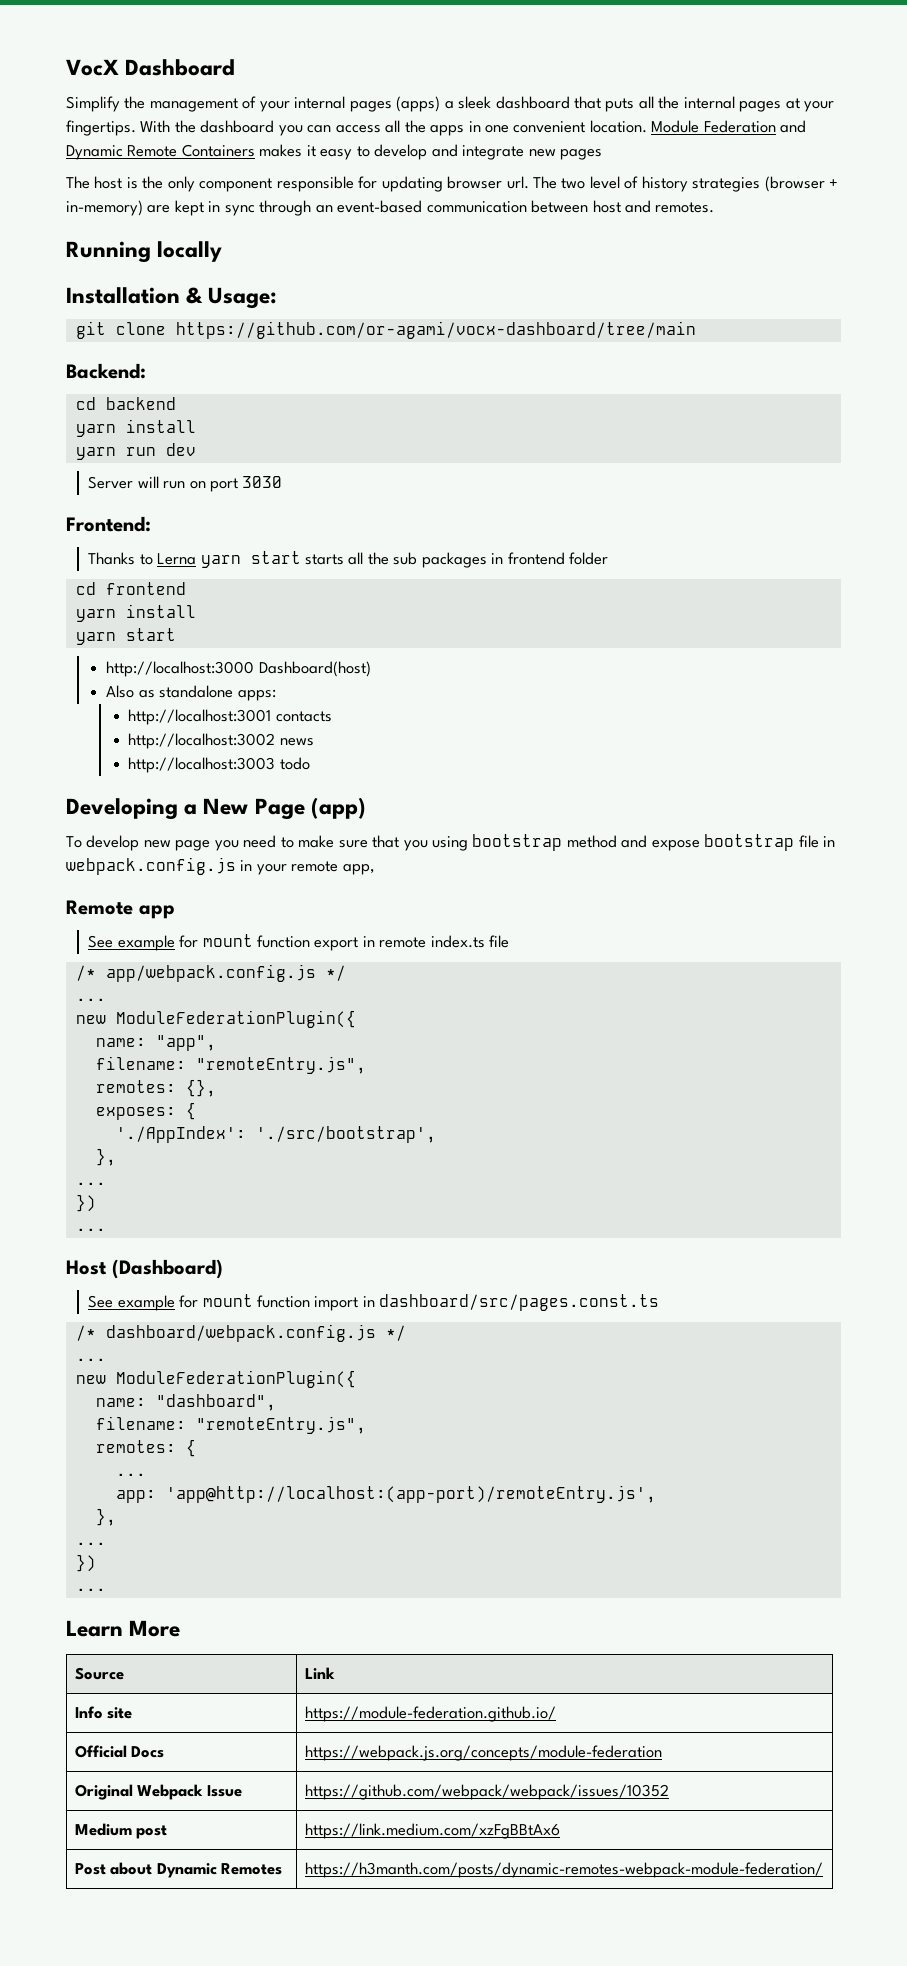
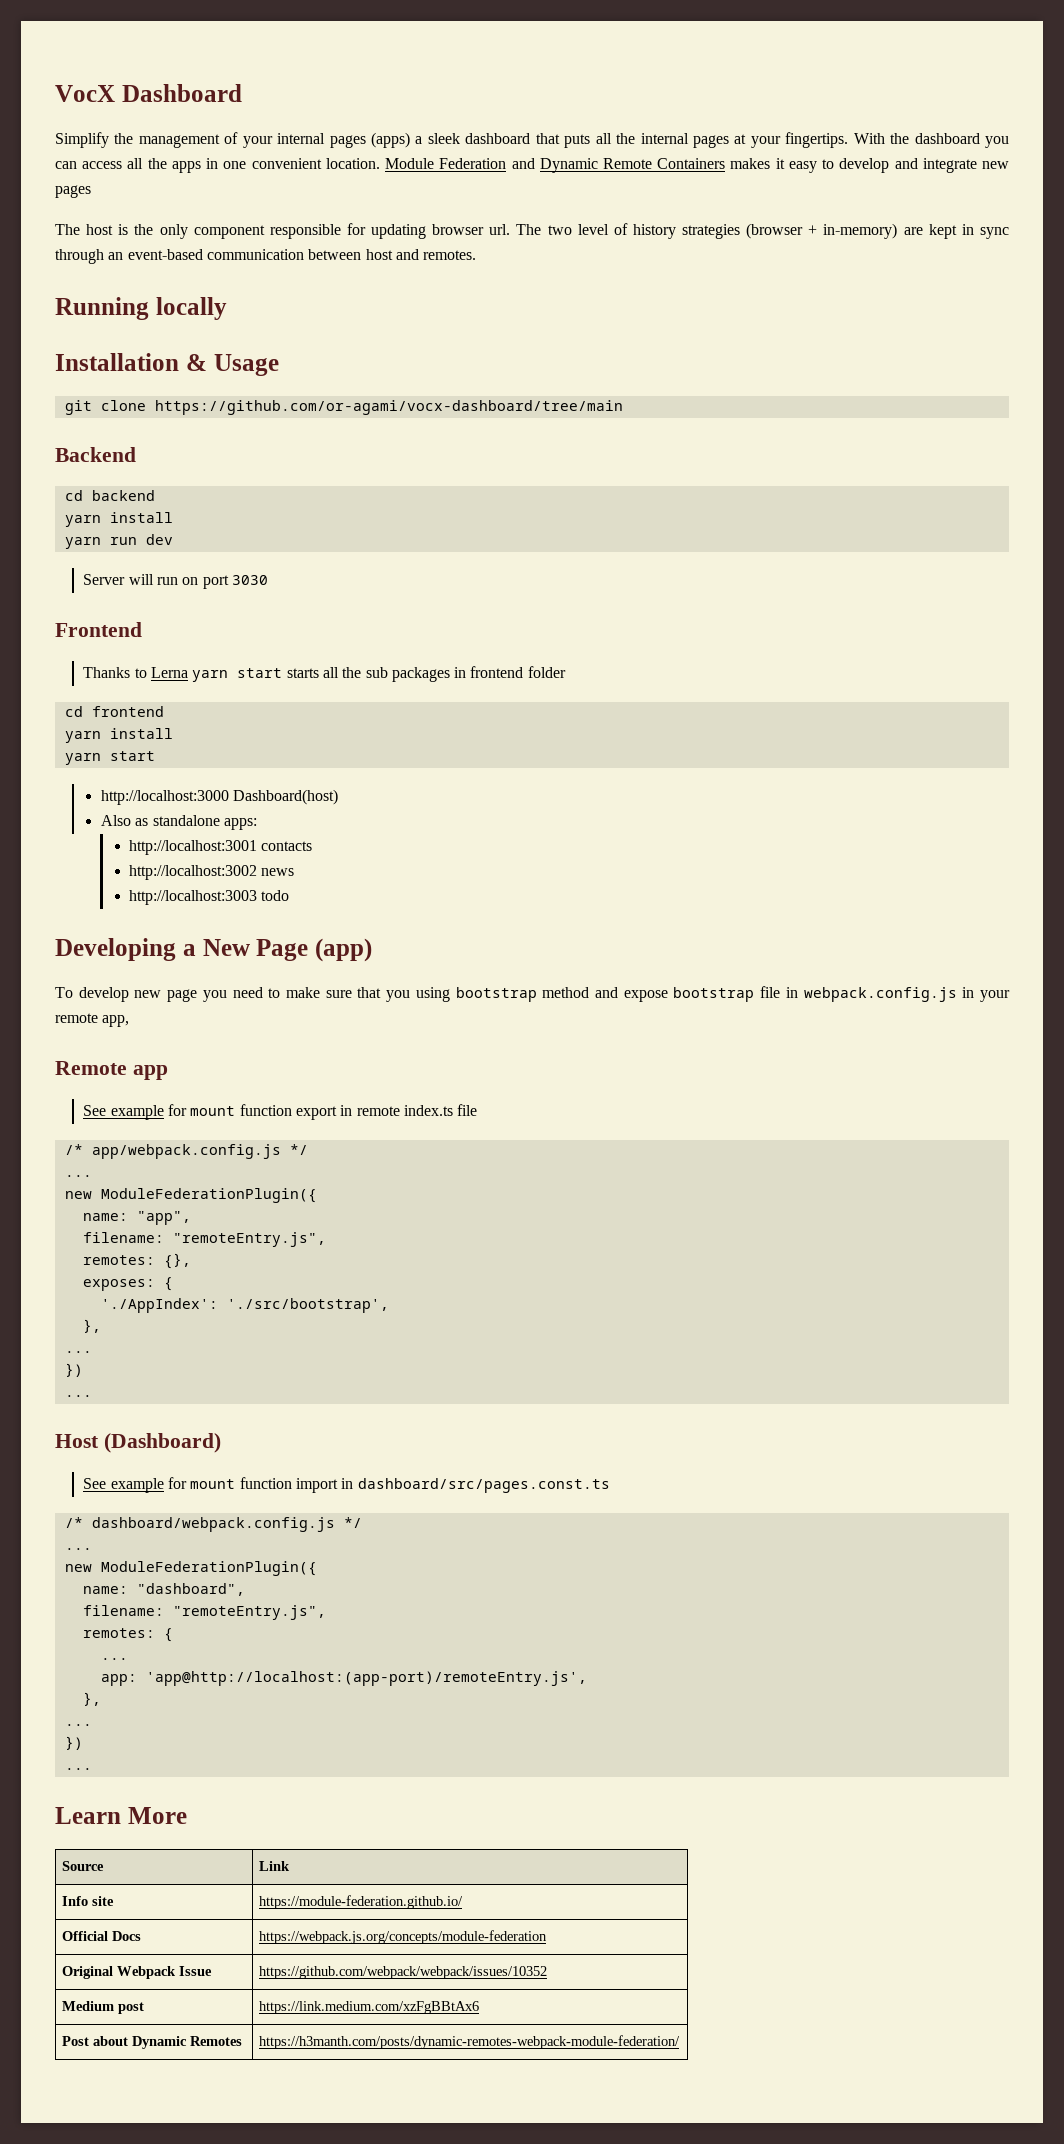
[208,287,278,309] Usage: -> [213,354,279,376] Usage
[66,363,146,379] Backend: -> [55,447,136,462] Backend
[66,516,151,532] Frontend: -> [55,622,142,637] Frontend

